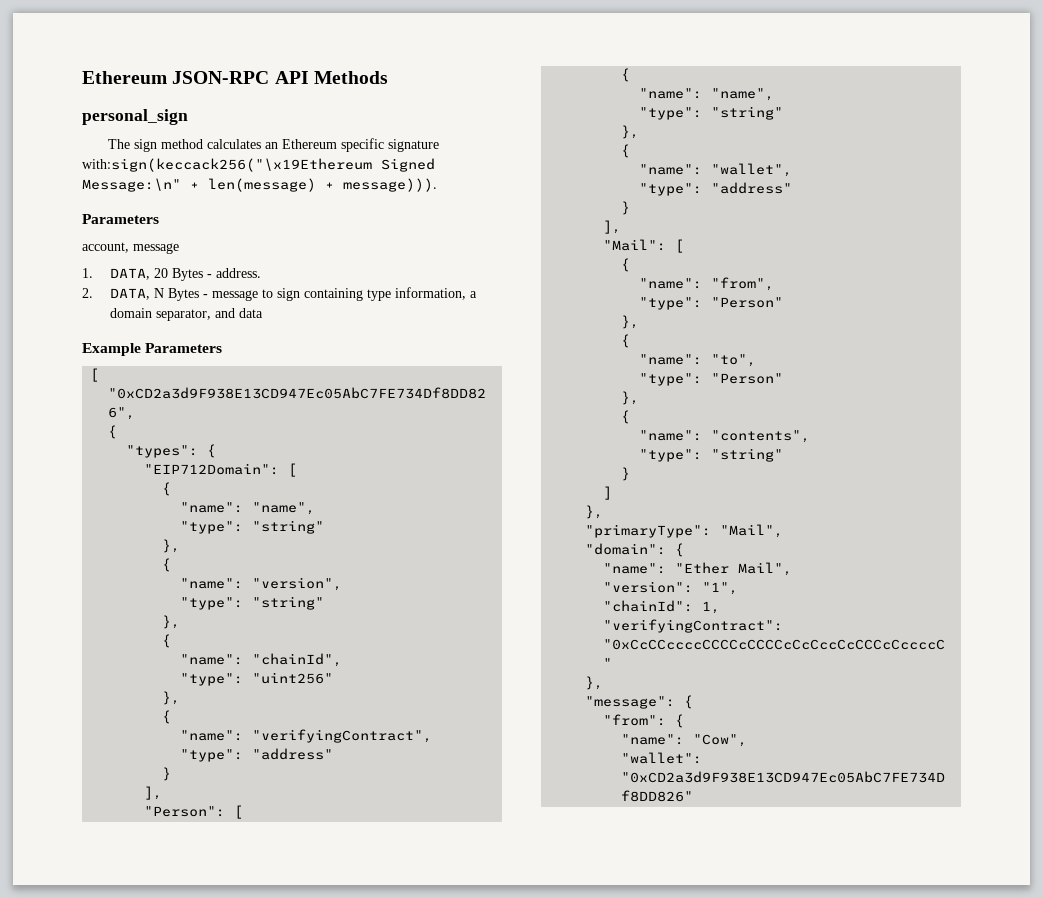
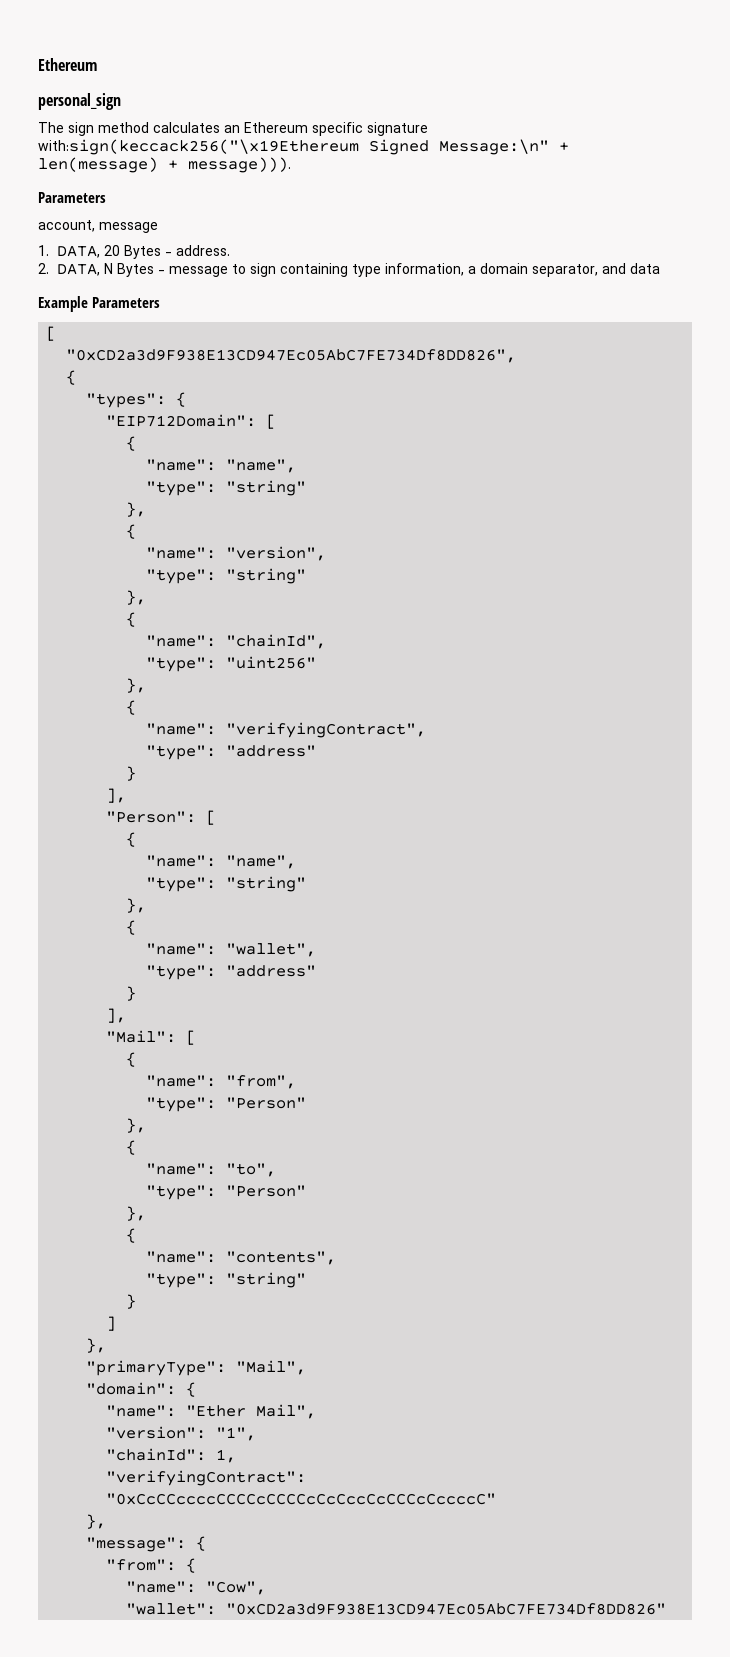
[82,71,388,84] Ethereum JSON-RPC API Methods -> [38,58,97,71] Ethereum

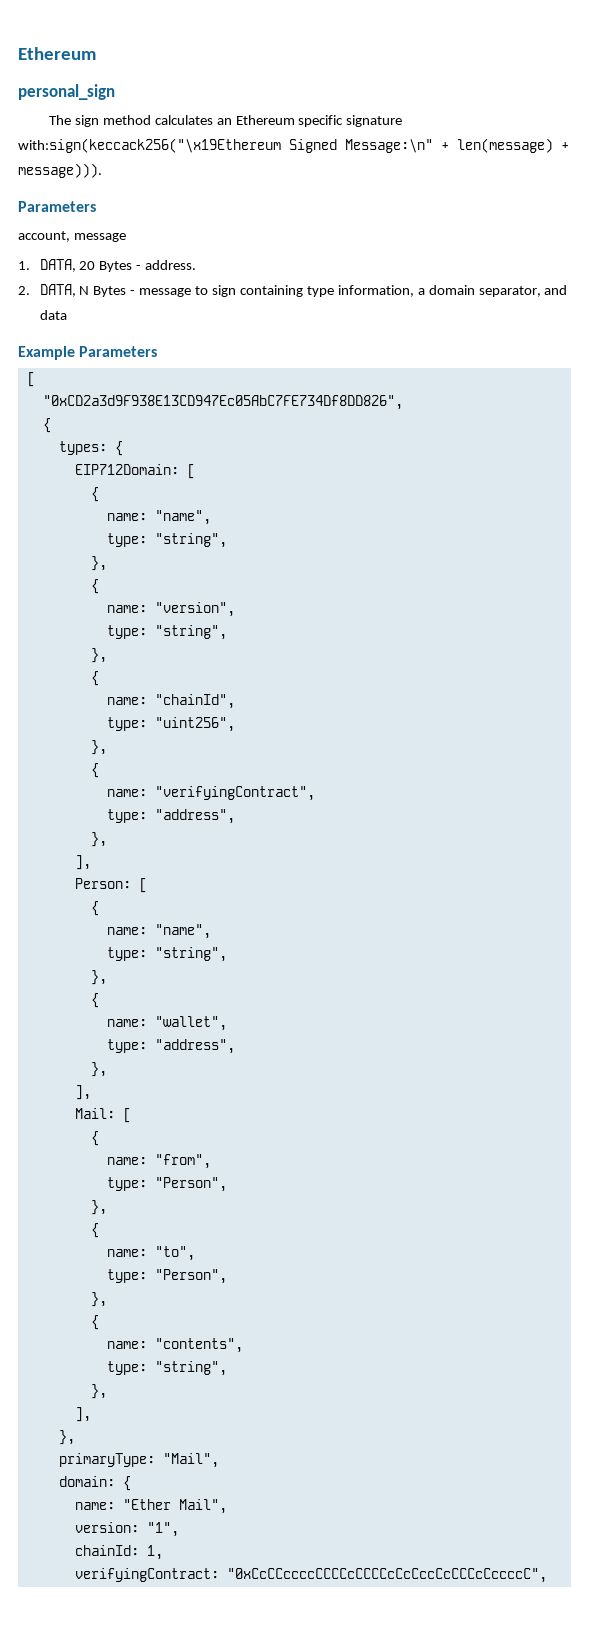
[86,392,187,408] [106,414,277,429] [126,436,137,451] [146,459,297,473] [146,480,307,496] [126,502,147,517] [126,524,137,539] [146,547,217,559] "types": { // "EIP712Domain": [ // { // "name": "name", // "type": "string" // }, // { // "name": -> [58,441,123,456] [74,464,195,479] [90,487,99,502] [106,510,211,525] [106,533,227,548] [90,556,107,571] [90,579,99,594] [106,605,147,613] types: { // EIP712Domain: [ // { // name: "name", // type: "string", // }, // { // name:
[146,568,307,584] [126,590,147,605] [126,612,137,627] [146,635,217,647] "type": "string" // }, // { // "name": -> [106,625,227,640] [90,648,107,663] [90,671,99,686] [106,697,147,705] type: "string", // }, // { // name:
[146,656,317,672] [126,678,147,693] [126,700,137,715] [146,723,217,735] "type": "uint256" // }, // { // "name": -> [106,717,235,732] [90,740,107,755] [90,763,99,778] [106,789,147,797] type: "uint256", // }, // { // name:
[146,745,317,760] [126,766,137,781] [106,788,127,803] [106,810,217,825] [126,832,137,847] [146,855,297,869] [146,876,307,892] [126,898,147,913] [126,920,137,935] [146,943,217,955] "type": "address" // } // ], // "Person": [ // { // "name": "name", // "type": "string" // }, // { // "name": -> [106,809,235,824] [90,832,107,847] [74,855,91,870] [74,878,147,893] [90,901,99,916] [106,924,211,939] [106,947,227,962] [90,970,107,985] [90,993,99,1008] [106,1019,147,1027] type: "address", // }, // ], // Person: [ // { // name: "name", // type: "string", // }, // { // name:
[146,965,317,980] [126,986,137,1001] [106,1008,127,1023] [106,1030,197,1045] [126,1052,137,1067] [146,1075,217,1087] "type": "address" // } // ], // "Mail": [ // { // "name": -> [106,1039,235,1054] [90,1062,107,1077] [74,1085,91,1100] [74,1108,131,1123] [90,1131,99,1146] [106,1157,147,1165] type: "address", // }, // ], // Mail: [ // { // name:
[146,1097,307,1112] [126,1118,147,1133] [126,1140,137,1155] [146,1163,217,1175] "type": "Person" // }, // { // "name": -> [106,1177,227,1192] [90,1200,107,1215] [90,1223,99,1238] [106,1249,147,1257] type: "Person", // }, // { // name:
[146,1185,307,1200] [126,1206,147,1221] [126,1228,137,1243] [146,1251,217,1263] "type": "Person" // }, // { // "name": -> [106,1269,227,1284] [90,1292,107,1307] [90,1315,99,1330] [106,1341,147,1349] type: "Person", // }, // { // name:
[146,1272,307,1288] [126,1294,137,1309] [106,1316,117,1331] [86,1338,107,1353] [86,1360,227,1376] "type": "string" // } // ] // }, // "primaryType": -> [106,1361,227,1376] [90,1384,107,1399] [74,1407,91,1422] [58,1430,75,1445] [58,1453,155,1467] type: "string", // }, // ], // }, // primaryType:
[86,1382,197,1397] [106,1405,177,1417] "domain": { // "name": -> [58,1476,131,1491] [74,1502,115,1510] domain: { // name:
[106,1426,207,1439] "version": -> [74,1522,139,1533] version:
[106,1448,207,1461] "chainId": -> [74,1545,139,1556] chainId:
[106,1470,307,1486] [106,1493,497,1505] [86,1514,107,1529] [86,1536,207,1552] [106,1558,197,1573] [126,1581,267,1595] [126,1603,667,1615] "verifyingContract": "0xCcCCccccCCCCcCCCCcCcCccCcCCCcCccccC" // }, // "message": { // "from": { // "name": "Cow", // "wallet": "0xCD2a3d9F938E13CD947Ec05AbC7FE734Df8DD826" -> [74,1568,547,1583] verifyingContract: "0xCcCCccccCCCCcCCCCcCcCccCcCCCcCccccC",

